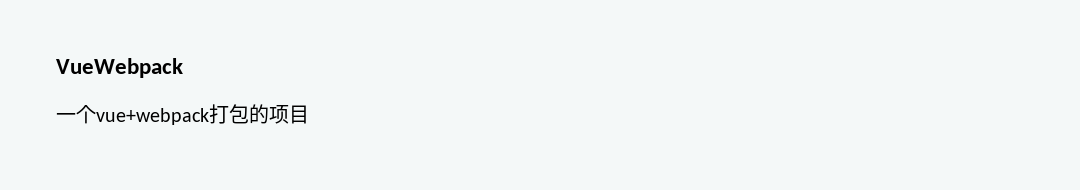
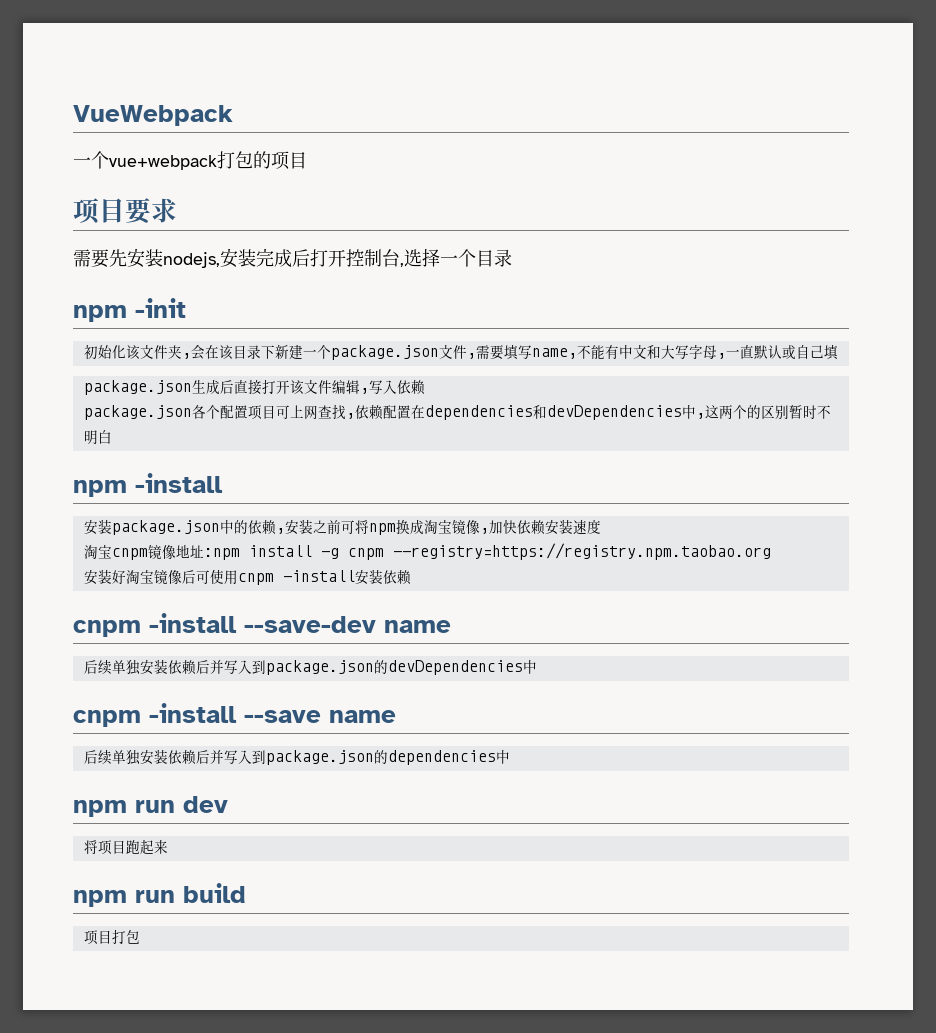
(309, 114) none -> [73,198,177,224] [73,248,512,268] [73,298,186,322] [83,344,839,360] [83,379,425,395] [83,404,831,420] [83,430,112,445] [73,473,223,497] [83,519,601,535] [83,543,771,560] [83,569,411,585] [73,613,451,637] [83,659,537,675] [73,703,396,727] [83,749,510,765] [73,796,228,817] [83,839,168,855] [73,883,246,907] [83,929,140,945] // 项目要求 // 需要先安装nodejs,安装完成后打开控制台,选择一个目录 // npm -init // 初始化该文件夹,会在该目录下新建一个package.json文件,需要填写name,不能有中文和大写字母,一直默认或自己填 // package.json生成后直接打开该文件编辑,写入依赖 // package.json各个配置项目可上网查找,依赖配置在dependencies和devDependencies中,这两个的区别暂时不明白 // npm -install // 安装package.json中的依赖,安装之前可将npm换成淘宝镜像,加快依赖安装速度 // 淘宝cnpm镜像地址:npm install -g cnpm --registry=https://registry.npm.taobao.org // 安装好淘宝镜像后可使用cnpm -install安装依赖 // cnpm -install --save-dev name // 后续单独安装依赖后并写入到package.json的devDependencies中 // cnpm -install --save name // 后续单独安装依赖后并写入到package.json的dependencies中 // npm run dev // 将项目跑起来 // npm run build // 项目打包

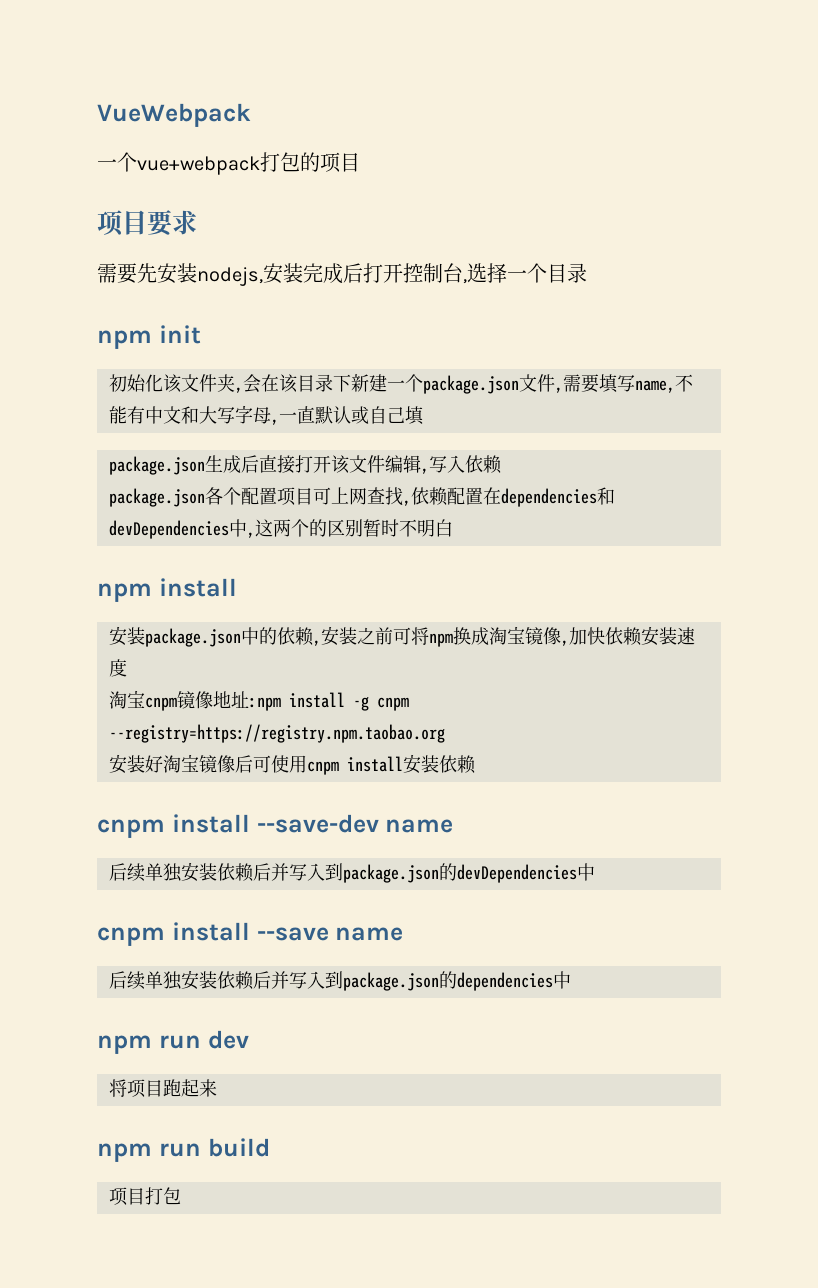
[135,298,186,318] -init -> [158,325,201,344] init
[135,473,223,493] -install -> [158,578,237,597] install
[282,570,355,582] -install -> [347,756,403,772] install
[149,613,237,633] -install -> [171,814,250,833] install
[149,703,237,723] -install -> [171,922,250,941] install

